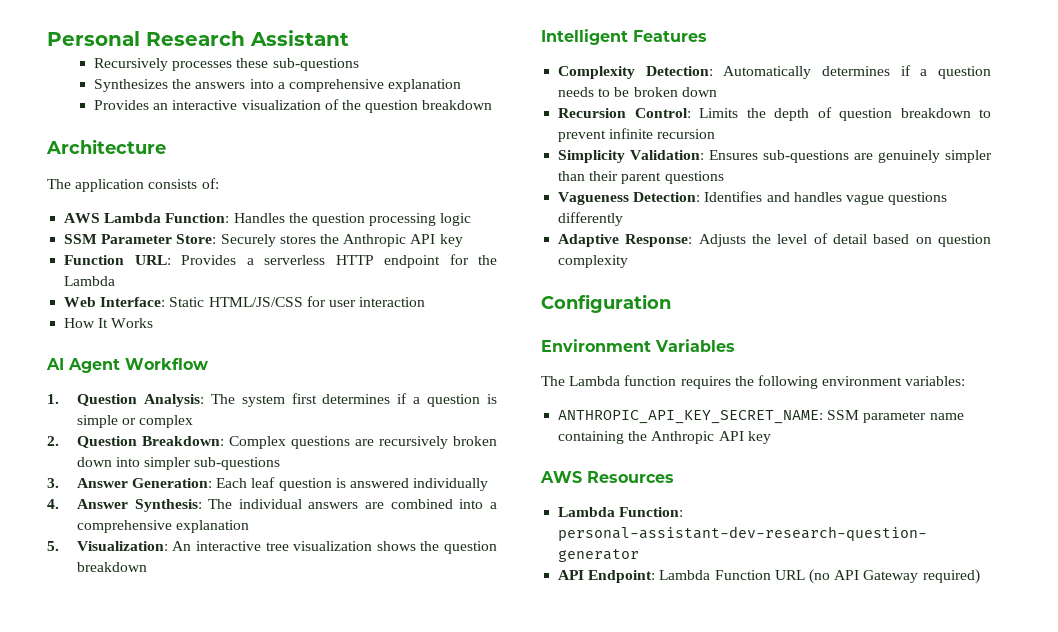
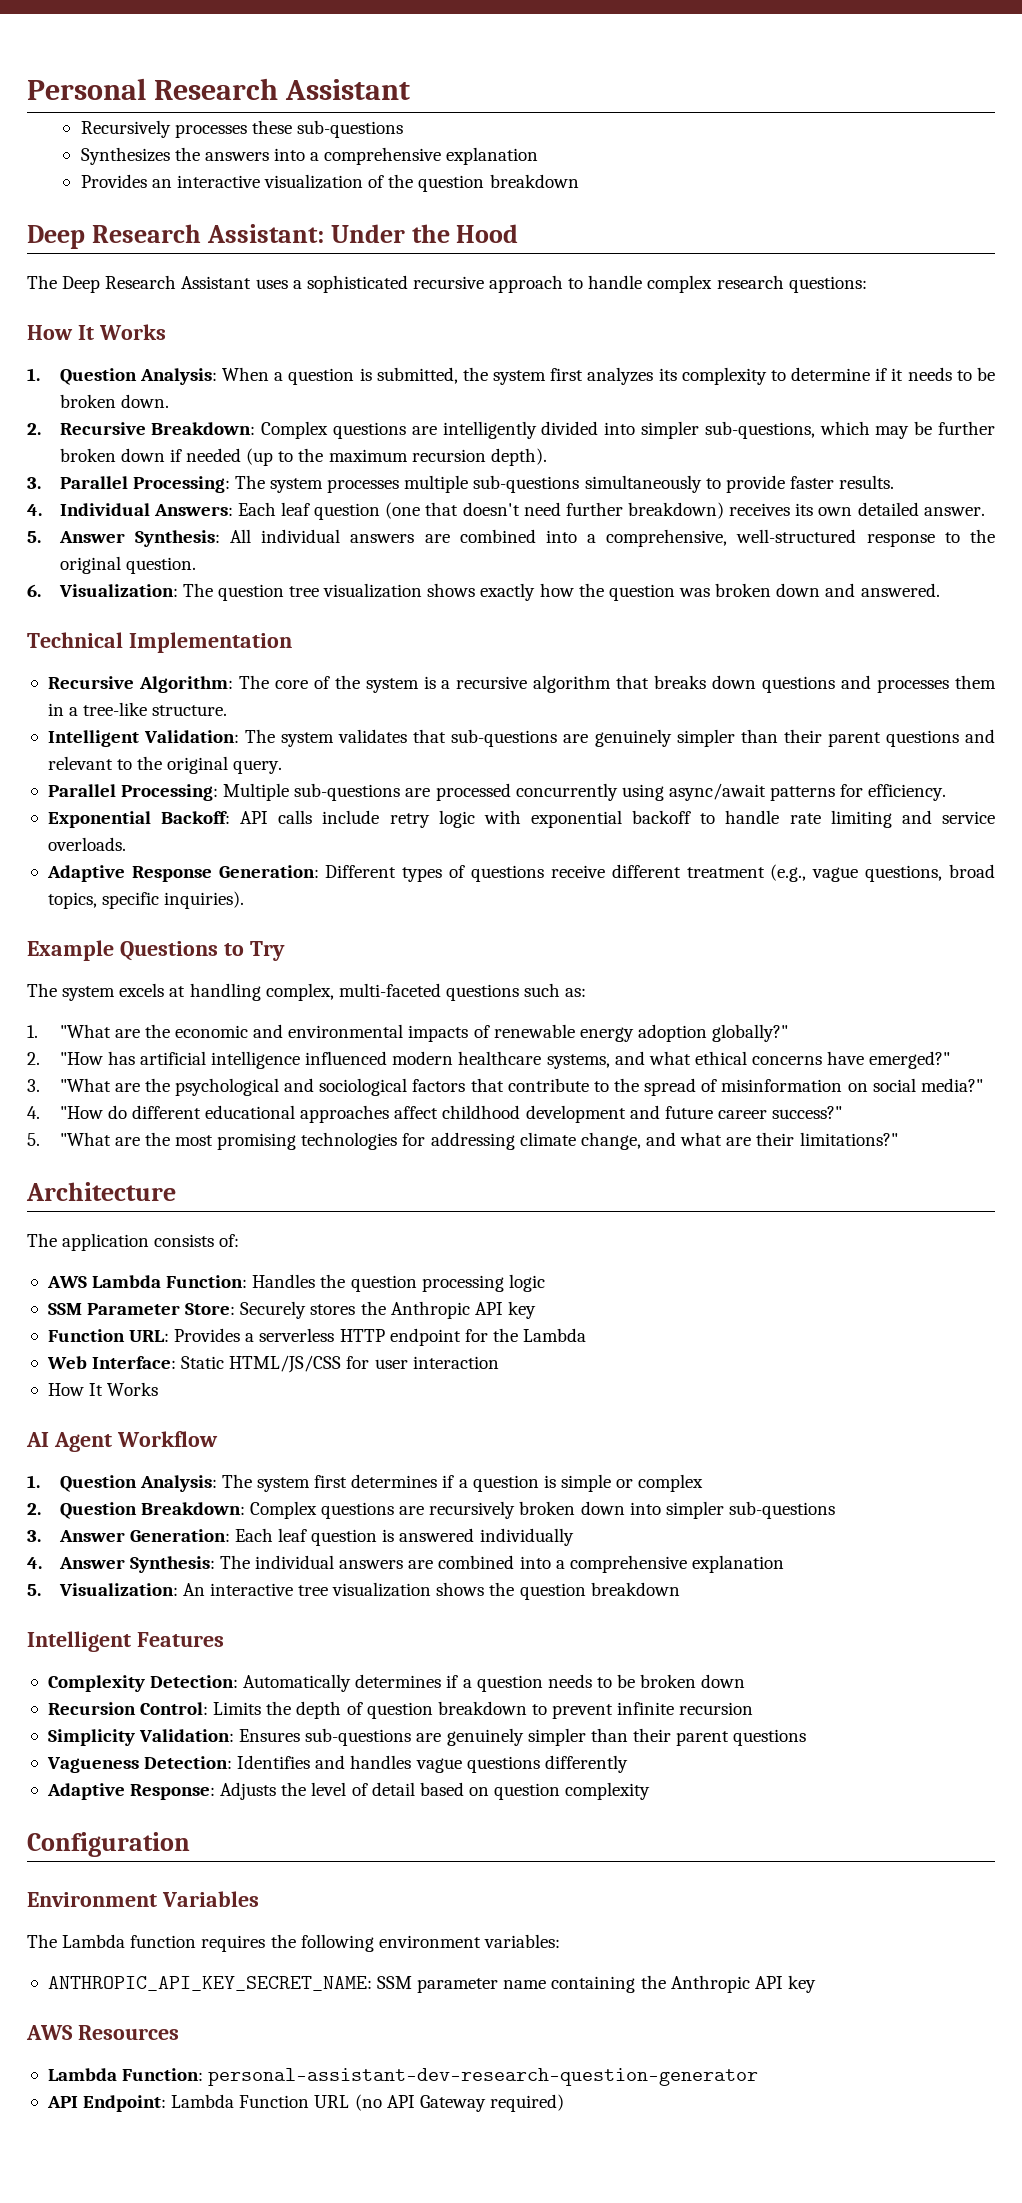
(493, 105) none -> [27,224,519,249] [27,275,867,293] [27,324,166,340] [27,367,995,385] [59,394,169,408] [27,421,995,439] [59,448,547,466] [27,475,895,493] [27,502,985,520] [27,529,995,547] [59,556,196,574] [27,583,940,601] [27,632,292,653] [47,675,997,693] [47,702,228,716] [47,729,995,747] [47,756,283,774] [47,783,947,801] [47,810,995,828] [47,837,126,851] [46,864,995,882] [47,891,245,909] [27,940,285,961] [27,983,587,1001] [27,1024,789,1042] [27,1051,951,1069] [27,1078,983,1096] [27,1105,843,1123] [27,1132,898,1150] // Deep Research Assistant: Under the Hood // The Deep Research Assistant uses a sophisticated recursive approach to handle complex research questions: // How It Works // 1. Question Analysis: When a question is submitted, the system first analyzes its complexity to determine if it needs to be broken down. // 2. Recursive Breakdown: Complex questions are intelligently divided into simpler sub-questions, which may be further broken down if needed (up to the maximum recursion depth). // 3. Parallel Processing: The system processes multiple sub-questions simultaneously to provide faster results. // 4. Individual Answers: Each leaf question (one that doesn't need further breakdown) receives its own detailed answer. // 5. Answer Synthesis: All individual answers are combined into a comprehensive, well-structured response to the original question. // 6. Visualization: The question tree visualization shows exactly how the question was broken down and answered. // Technical Implementation // Recursive Algorithm: The core of the system is a recursive algorithm that breaks down questions and processes them in a tree-like structure. // Intelligent Validation: The system validates that sub-questions are genuinely simpler than their parent questions and relevant to the original query. // Parallel Processing: Multiple sub-questions are processed concurrently using async/await patterns for efficiency. // Exponential Backoff: API calls include retry logic with exponential backoff to handle rate limiting and service overloads. // Adaptive Response Generation: Different types of questions receive different treatment (e.g., vague questions, broad topics, specific inquiries). // Example Questions to Try // The system excels at handling complex, multi-faceted questions such as: // 1. "What are the economic and environmental impacts of renewable energy adoption globally?" // 2. "How has artificial intelligence influenced modern healthcare systems, and what ethical concerns have emerged?" // 3. "What are the psychological and sociological factors that contribute to the spread of misinformation on social media?" // 4. "How do different educational approaches affect childhood development and future career success?" // 5. "What are the most promising technologies for addressing climate change, and what are their limitations?"

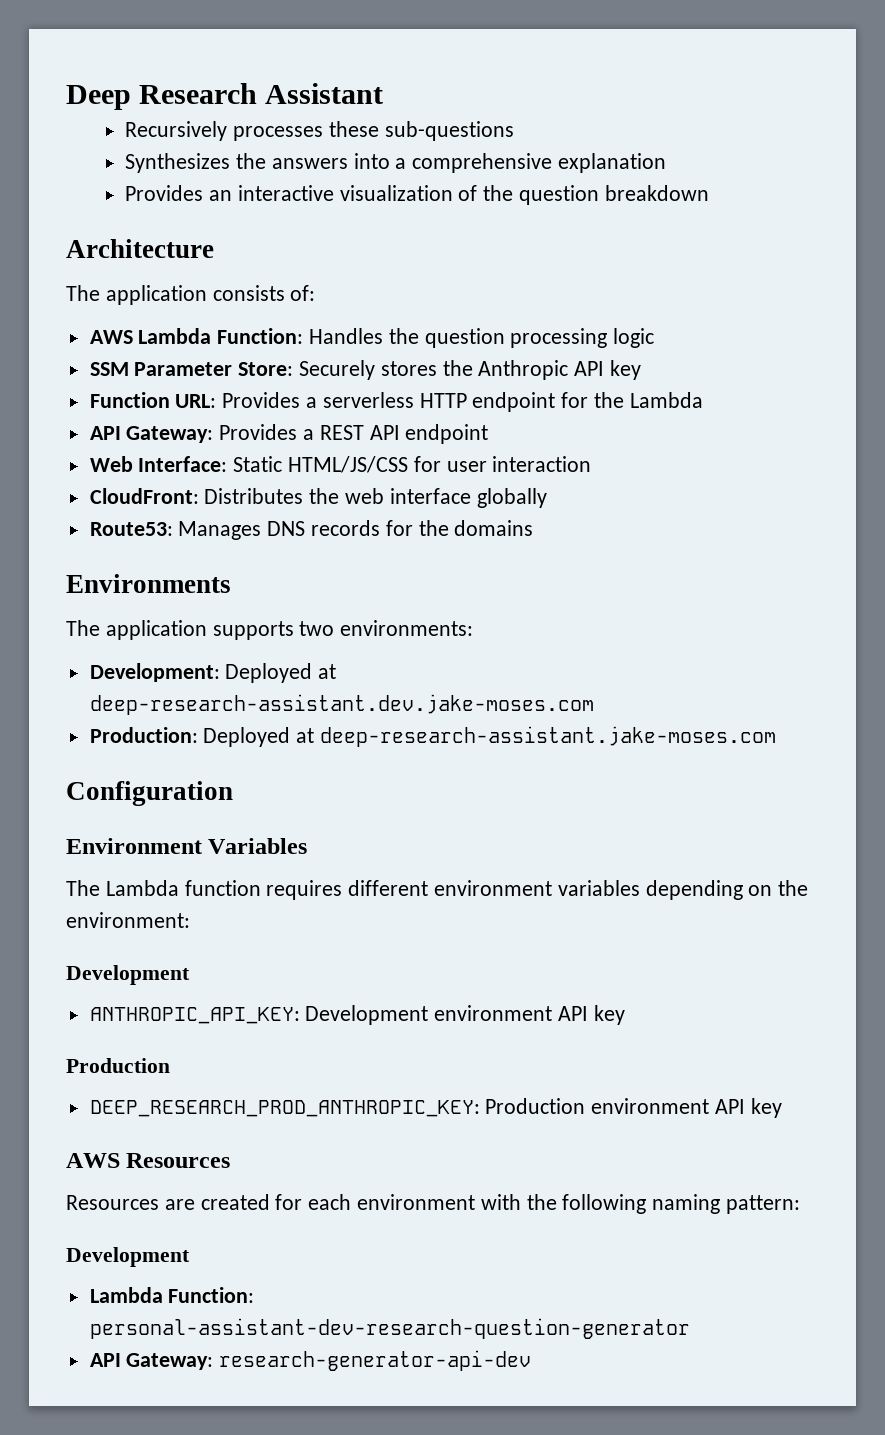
[27,78,146,100] Personal -> [66,85,131,110] Deep
[27,224,519,249] [27,275,867,293] [27,324,166,340] [27,367,995,385] [59,394,169,408] [27,421,995,439] [59,448,547,466] [27,475,895,493] [27,502,985,520] [27,529,995,547] [59,556,196,574] [27,583,940,601] [27,632,292,653] [47,675,997,693] [47,702,228,716] [47,729,995,747] [47,756,283,774] [47,783,947,801] [47,810,995,828] [47,837,126,851] [46,864,995,882] [47,891,245,909] [27,940,285,961] [27,983,587,1001] [27,1024,789,1042] [27,1051,951,1069] [27,1078,983,1096] [27,1105,843,1123] [27,1132,898,1150] // Deep Research Assistant: Under the Hood // The Deep Research Assistant uses a sophisticated recursive approach to handle complex research questions: // How It Works // 1. Question Analysis: When a question is submitted, the system first analyzes its complexity to determine if it needs to be broken down. // 2. Recursive Breakdown: Complex questions are intelligently divided into simpler sub-questions, which may be further broken down if needed (up to the maximum recursion depth). // 3. Parallel Processing: The system processes multiple sub-questions simultaneously to provide faster results. // 4. Individual Answers: Each leaf question (one that doesn't need further breakdown) receives its own detailed answer. // 5. Answer Synthesis: All individual answers are combined into a comprehensive, well-structured response to the original question. // 6. Visualization: The question tree visualization shows exactly how the question was broken down and answered. // Technical Implementation // Recursive Algorithm: The core of the system is a recursive algorithm that breaks down questions and processes them in a tree-like structure. // Intelligent Validation: The system validates that sub-questions are genuinely simpler than their parent questions and relevant to the original query. // Parallel Processing: Multiple sub-questions are processed concurrently using async/await patterns for efficiency. // Exponential Backoff: API calls include retry logic with exponential backoff to handle rate limiting and service overloads. // Adaptive Response Generation: Different types of questions receive different treatment (e.g., vague questions, broad topics, specific inquiries). // Example Questions to Try // The system excels at handling complex, multi-faceted questions such as: // 1. "What are the economic and environmental impacts of renewable energy adoption globally?" // 2. "How has artificial intelligence influenced modern healthcare systems, and what ethical concerns have emerged?" // 3. "What are the psychological and sociological factors that contribute to the spread of misinformation on social media?" // 4. "How do different educational approaches affect childhood development and future career success?" // 5. "What are the most promising technologies for addressing climate change, and what are their limitations?" -> (709, 193) none
(587, 1335) none -> [89,424,489,444] // API Gateway: Provides a REST API endpoint
[47,1382,159,1396] [26,1431,218,1452] [27,1474,704,1492] [27,1501,835,1519] [27,1528,574,1546] [27,1555,784,1573] [27,1582,680,1600] [27,1631,224,1652] [47,1674,746,1692] [47,1701,754,1719] [47,1728,807,1746] [46,1755,628,1773] [46,1782,651,1800] How It Works // AI Agent Workflow // 1. Question Analysis: The system first determines if a question is simple or complex // 2. Question Breakdown: Complex questions are recursively broken down into simpler sub-questions // 3. Answer Generation: Each leaf question is answered individually // 4. Answer Synthesis: The individual answers are combined into a comprehensive explanation // 5. Visualization: An interactive tree visualization shows the question breakdown // Intelligent Features // Complexity Detection: Automatically determines if a question needs to be broken down // Recursion Control: Limits the depth of question breakdown to prevent infinite recursion // Simplicity Validation: Ensures sub-questions are genuinely simpler than their parent questions // Vagueness Detection: Identifies and handles vague questions differently // Adaptive Response: Adjusts the level of detail based on question complexity -> [89,488,547,508] [89,520,534,540] [66,574,231,593] [66,620,474,640] [89,663,337,683] [89,694,594,715] [89,726,777,747] CloudFront: Distributes the web interface globally // Route53: Manages DNS records for the domains // Environments // The application supports two environments: // Development: Deployed at deep-research-assistant.dev.jake-moses.com // Production: Deployed at deep-research-assistant.jake-moses.com
[270,1934,560,1952] [47,1975,816,1993] [26,2025,179,2040] [47,2068,759,2086] [46,2094,564,2112] the following environment variables: // ANTHROPIC_API_KEY_SECRET_NAME: SSM parameter name containing the Anthropic API key // AWS Resources // Lambda Function: personal-assistant-dev-research-question-generator // API Endpoint: Lambda Function URL (no API Gateway required) -> [348,880,809,900] [66,912,190,928] [66,965,190,985] [89,1005,625,1025] [66,1058,170,1073] [89,1098,782,1118] [66,1153,231,1168] [66,1194,801,1214] [66,1247,190,1267] [89,1287,255,1303] [89,1318,690,1339] [89,1350,532,1371] different environment variables depending on the environment: // Development // ANTHROPIC_API_KEY: Development environment API key // Production // DEEP_RESEARCH_PROD_ANTHROPIC_KEY: Production environment API key // AWS Resources // Resources are created for each environment with the following naming pattern: // Development // Lambda Function: personal-assistant-dev-research-question-generator // API Gateway: research-generator-api-dev

